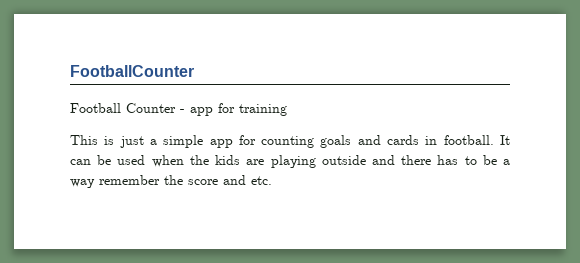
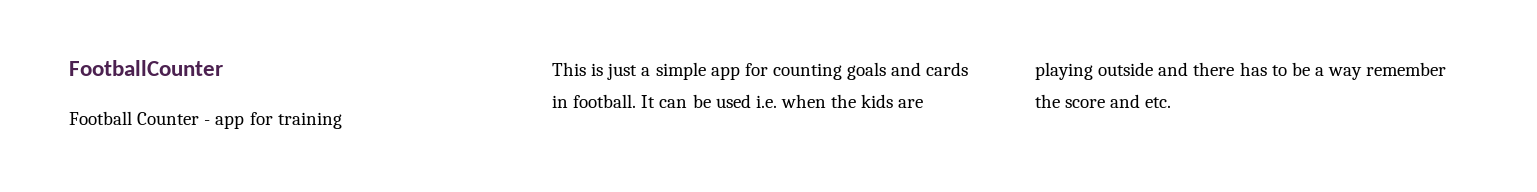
(146, 160) none -> [755,95,777,108] i.e.

